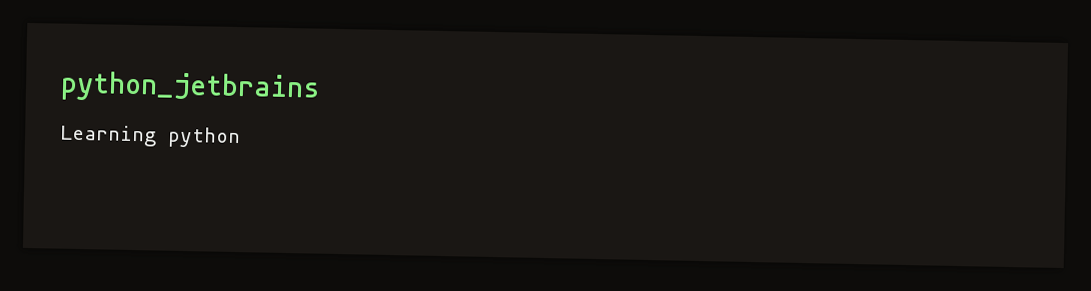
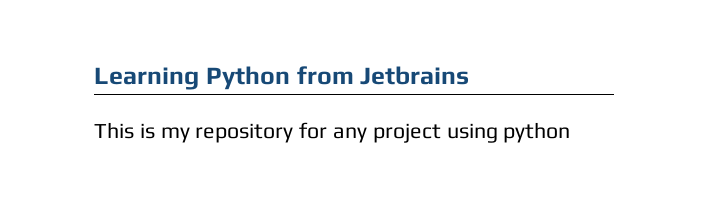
[60,70,321,105] [59,124,157,147] python_jetbrains // Learning -> [94,66,470,90] [94,122,498,143] Learning Python from Jetbrains // This is my repository for any project using

